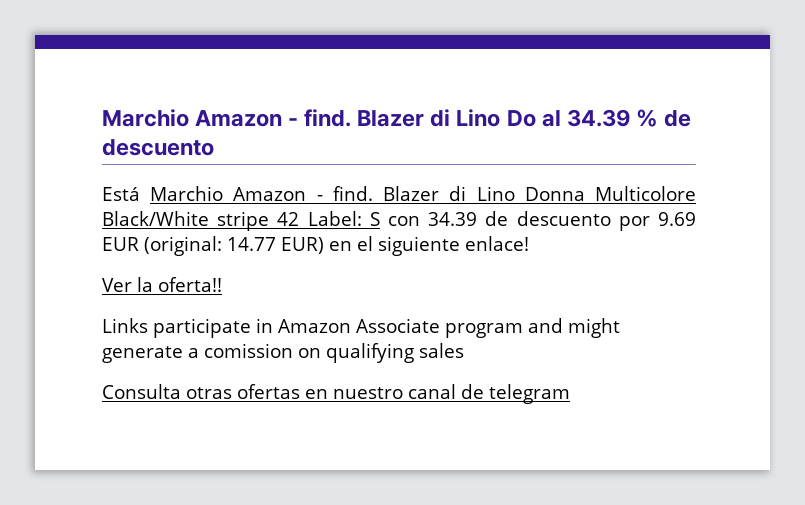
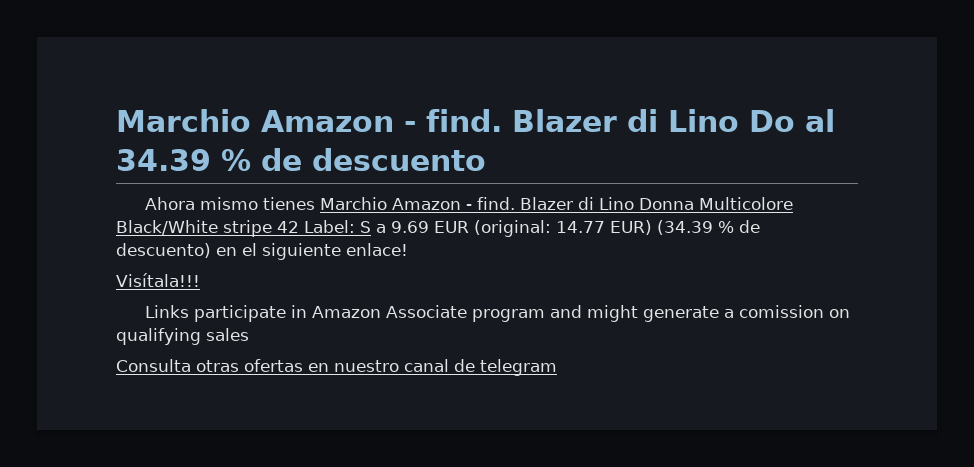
[102,187,140,201] Está -> [145,197,316,210] Ahora mismo tienes
[387,211,650,231] con 34.39 de descuento por -> [376,224,386,233] a
(324, 245) none -> [657,220,760,235] [116,243,211,258] (34.39 % de descuento)
[102,277,222,292] Ver la oferta!! -> [116,273,200,287] Visítala!!!

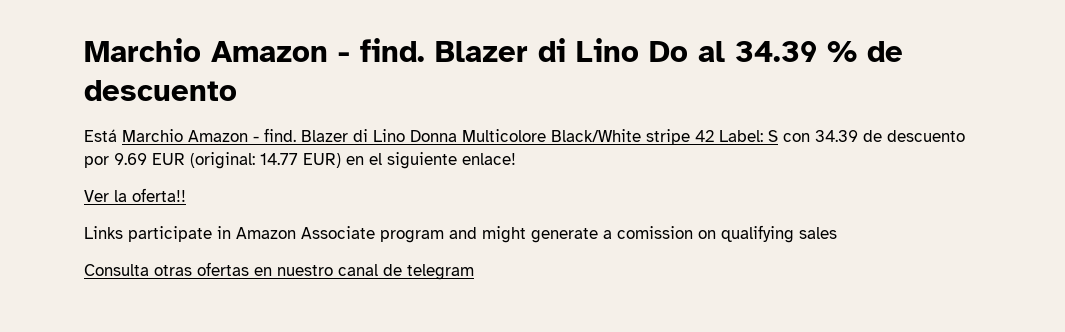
[145,197,316,210] Ahora mismo tienes -> [84,129,117,142] Está
[376,224,386,233] a -> [783,130,965,142] [84,156,109,168] con 34.39 de descuento por
[657,220,760,235] [116,243,211,258] (34.39 % de descuento) -> (341, 160) none
[116,273,200,287] Visítala!!! -> [84,188,186,202] Ver la oferta!!

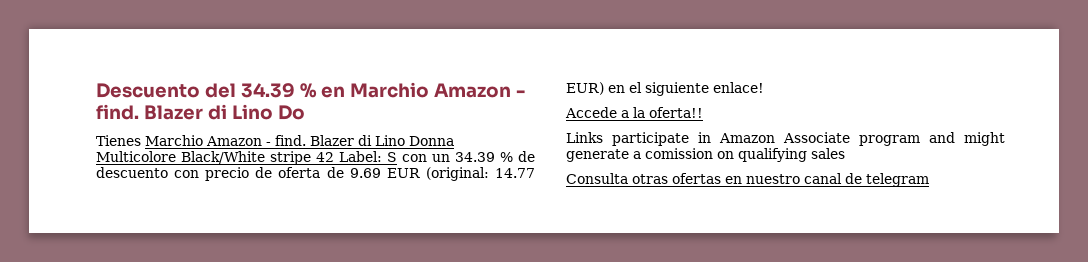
(84, 50) none -> [96,83,345,98] Descuento del 34.39 % en
[698,41,903,62] [84,80,237,101] [84,129,117,142] al 34.39 % de descuento // Está -> [96,135,141,146] // Tienes
[815,130,965,142] [84,156,109,168] 34.39 de descuento por -> [432,151,535,162] [96,167,344,181] un 34.39 % de descuento con precio de oferta de
[84,190,109,202] Ver -> [565,107,629,118] Accede a

